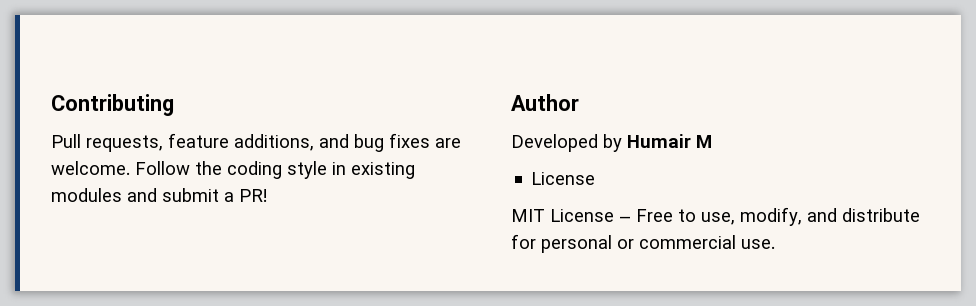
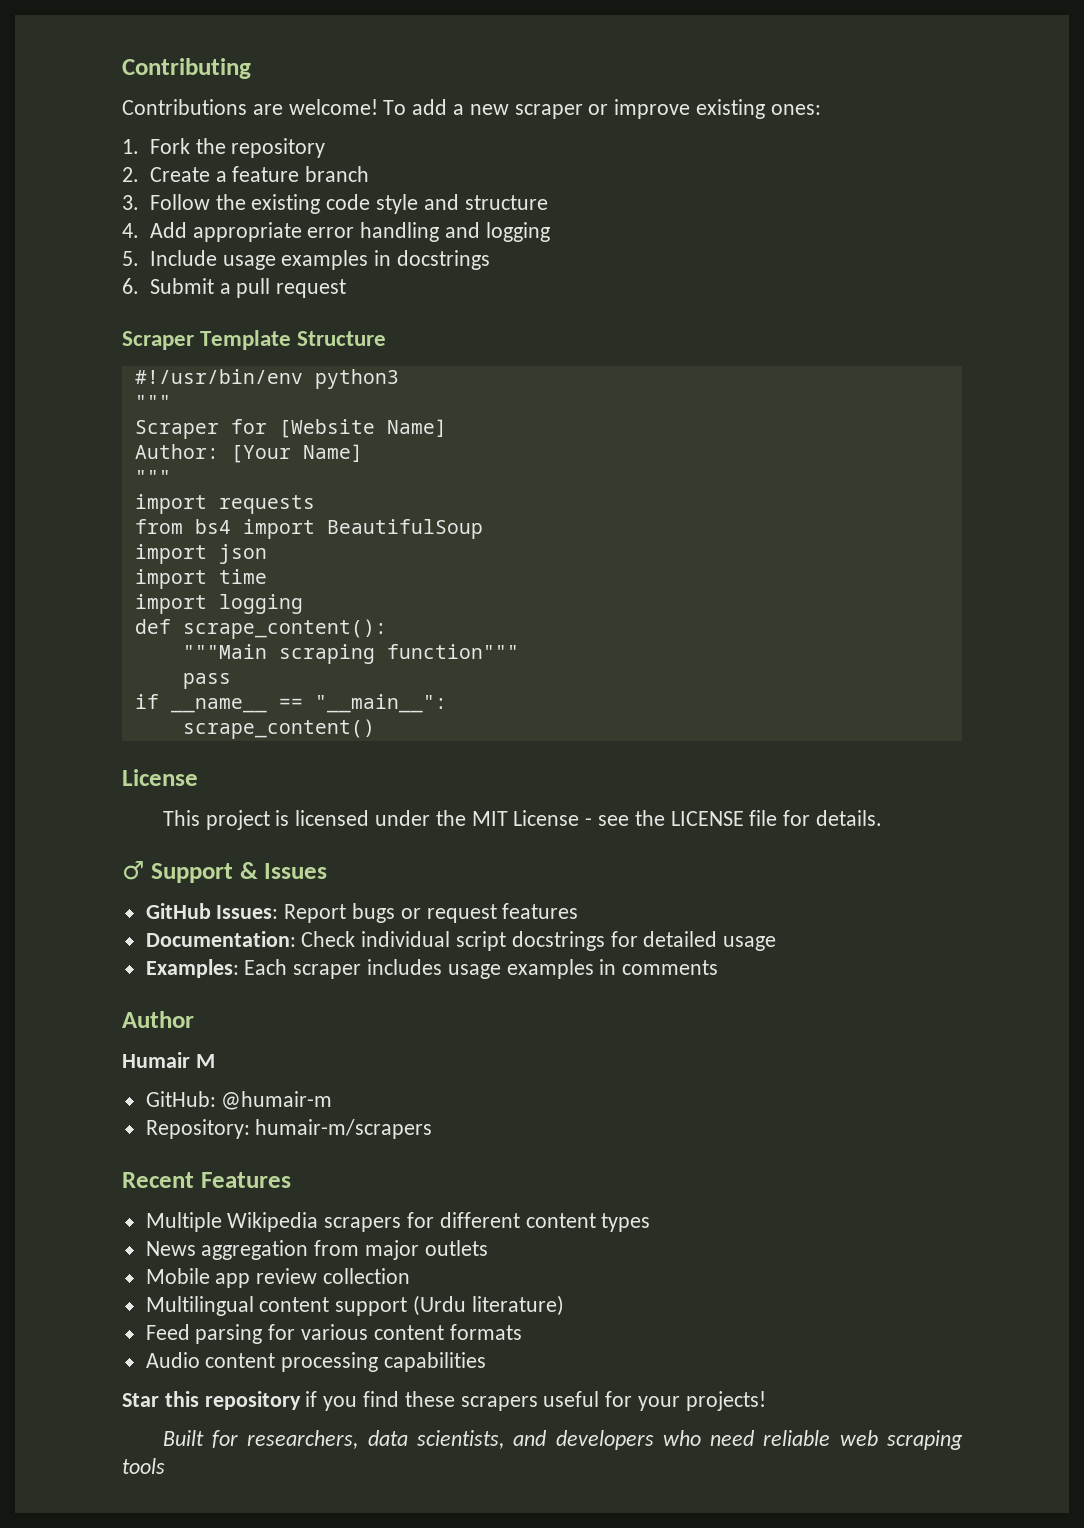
[51,133,461,152] [51,161,415,179] [51,188,267,202] Pull requests, feature additions, and bug fixes are welcome. Follow the coding style in existing modules and submit a PR! -> [122,99,821,119] [122,138,326,158] [122,166,370,182] [122,194,548,214] [122,222,550,242] [122,250,490,270] [122,278,347,298] [122,330,387,350] [134,369,399,389] [134,395,171,409] [134,419,447,439] [134,444,363,463] [134,470,171,484] [134,494,315,514] [134,519,483,539] [134,544,267,564] [134,569,267,589] [134,594,303,614] [134,619,387,639] [182,644,519,664] [182,673,231,689] [134,694,447,713] [182,719,375,739] [122,769,198,786] [162,810,883,830] [122,861,328,883] [145,903,579,923] [145,931,777,951] [145,959,719,979] Contributions are welcome! To add a new scraper or improve existing ones: // 1. Fork the repository // 2. Create a feature branch // 3. Follow the existing code style and structure // 4. Add appropriate error handling and logging // 5. Include usage examples in docstrings // 6. Submit a pull request // Scraper Template Structure // #!/usr/bin/env python3 // """ // Scraper for [Website Name] // Author: [Your Name] // """ // import requests // from bs4 import BeautifulSoup // import json // import time // import logging // def scrape_content(): // """Main scraping function""" // pass // if __name__ == "__main__": // scrape_content() // License // This project is licensed under the MIT License - see the LICENSE file for details. // ♂ Support & Issues // GitHub Issues: Report bugs or request features // Documentation: Check individual script docstrings for detailed usage // Examples: Each scraper includes usage examples in comments
[511,134,622,152] Developed by -> (194, 1019) none
[531,172,596,185] [511,207,920,226] [511,234,775,253] License // MIT License – Free to use, modify, and distribute for personal or commercial use. -> [145,1091,333,1110] [145,1119,433,1139] [122,1172,291,1188] [145,1212,651,1232] [145,1240,488,1260] [145,1268,411,1288] [145,1295,564,1316] [145,1324,522,1344] [145,1352,487,1372] [122,1391,766,1411] [162,1430,963,1450] [122,1458,165,1474] GitHub: @humair-m // Repository: humair-m/scrapers // Recent Features // Multiple Wikipedia scrapers for different content types // News aggregation from major outlets // Mobile app review collection // Multilingual content support (Urdu literature) // Feed parsing for various content formats // Audio content processing capabilities // Star this repository if you find these scrapers useful for your projects! // Built for researchers, data scientists, and developers who need reliable web scraping tools

